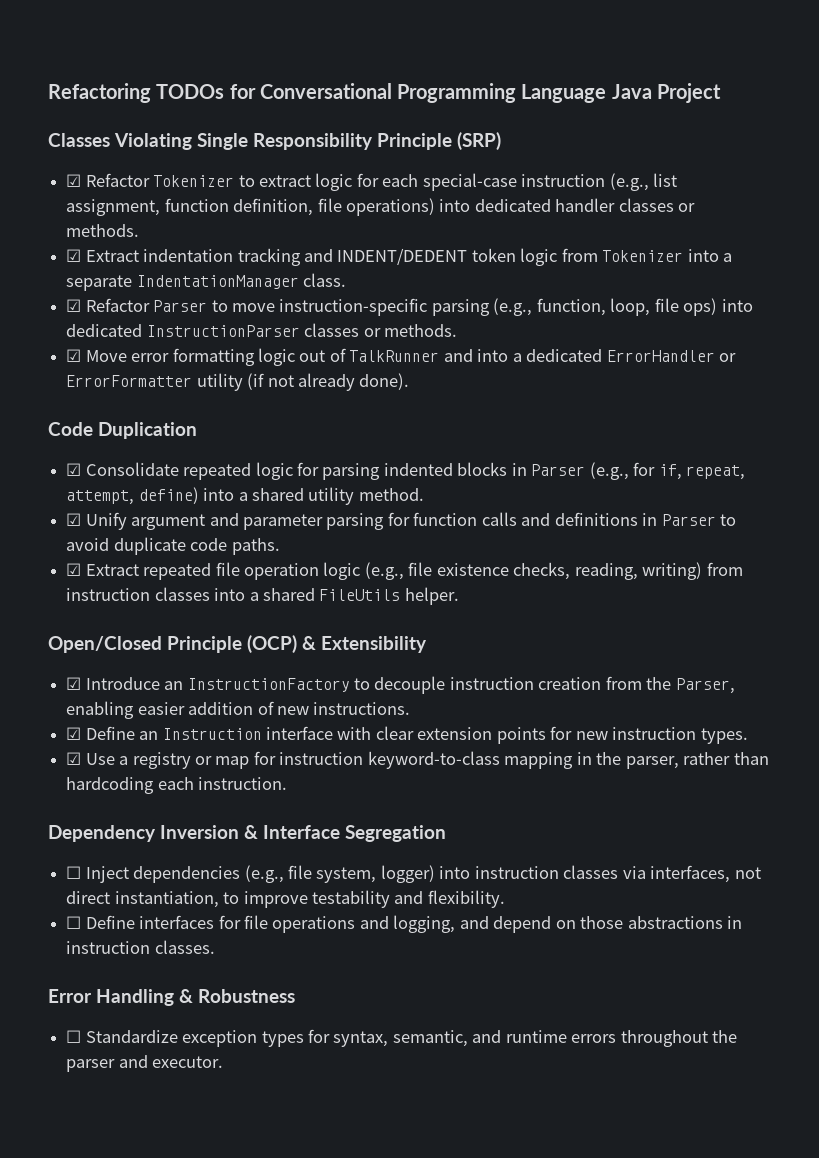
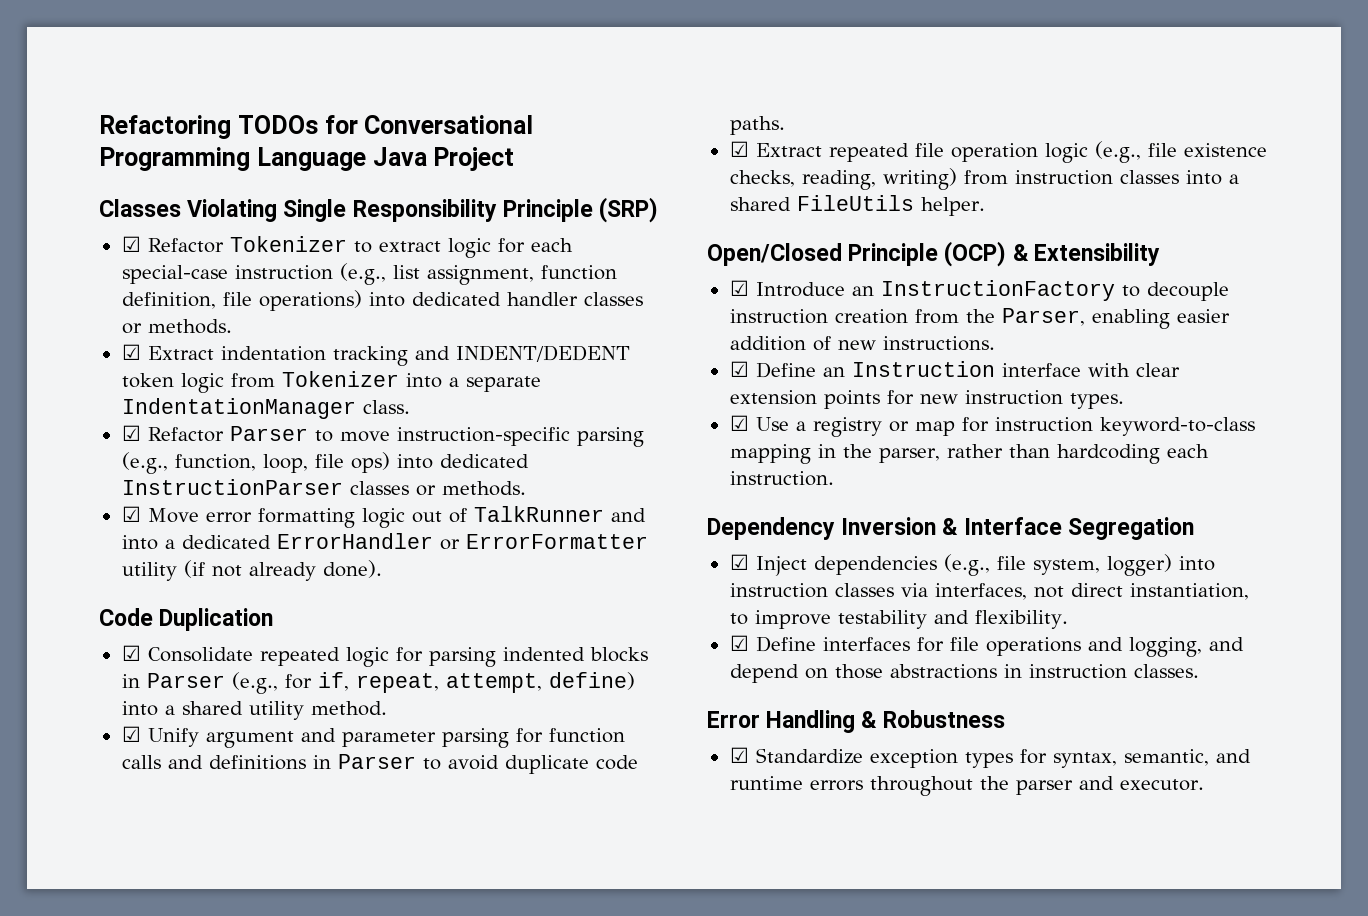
[66,866,82,879] ☐ -> [729,554,749,570] ☑
[66,916,82,929] ☐ -> [729,635,749,651] ☑
[66,1030,82,1043] ☐ -> [729,747,749,763] ☑

